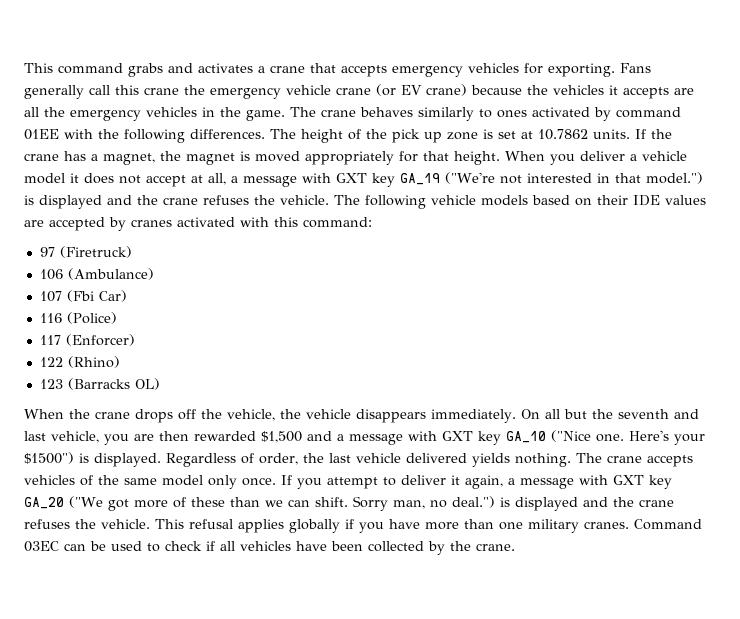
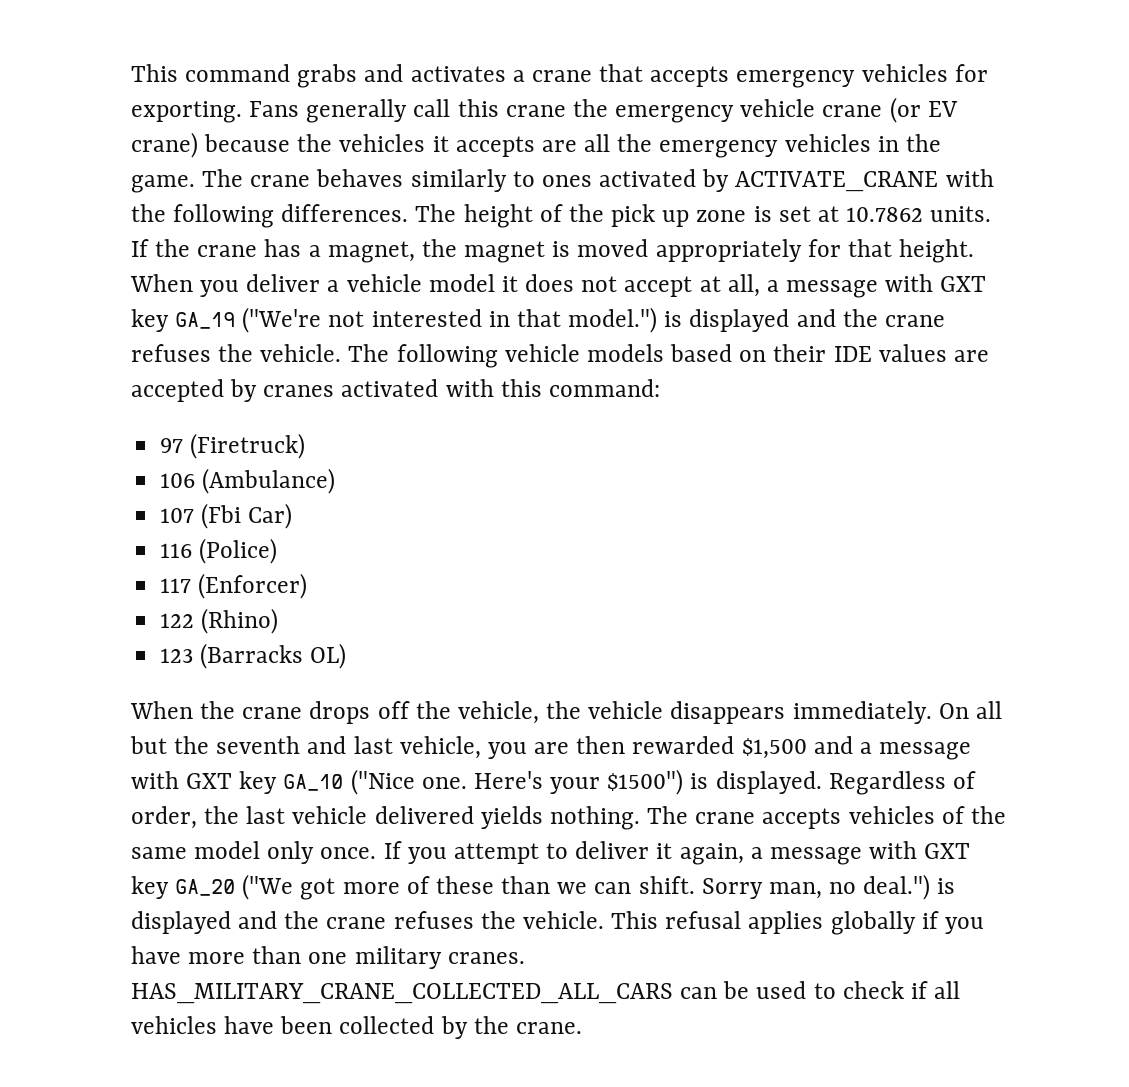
[616,107,681,118] [24,129,59,140] command 01EE -> [735,171,939,192] ACTIVATE_CRANE
[634,519,702,530] [24,541,59,552] Command 03EC -> [131,983,673,1004] HAS_MILITARY_CRANE_COLLECTED_ALL_CARS

